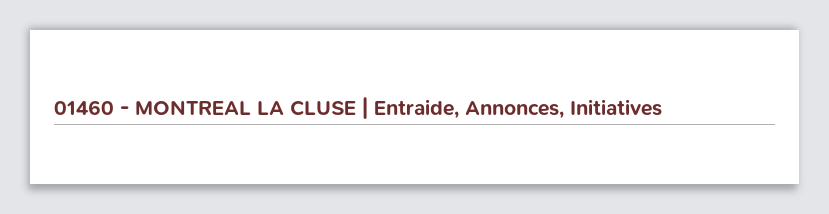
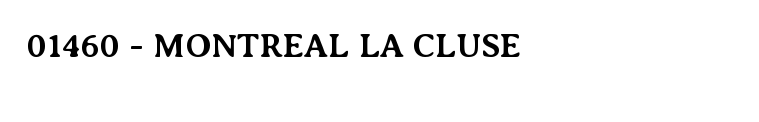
[362,97,662,119] | Entraide, Annonces, Initiatives -> (521, 45) none

